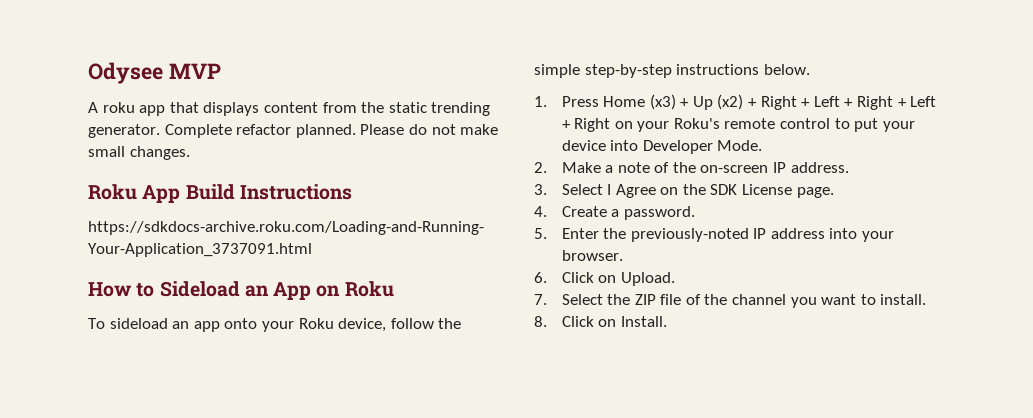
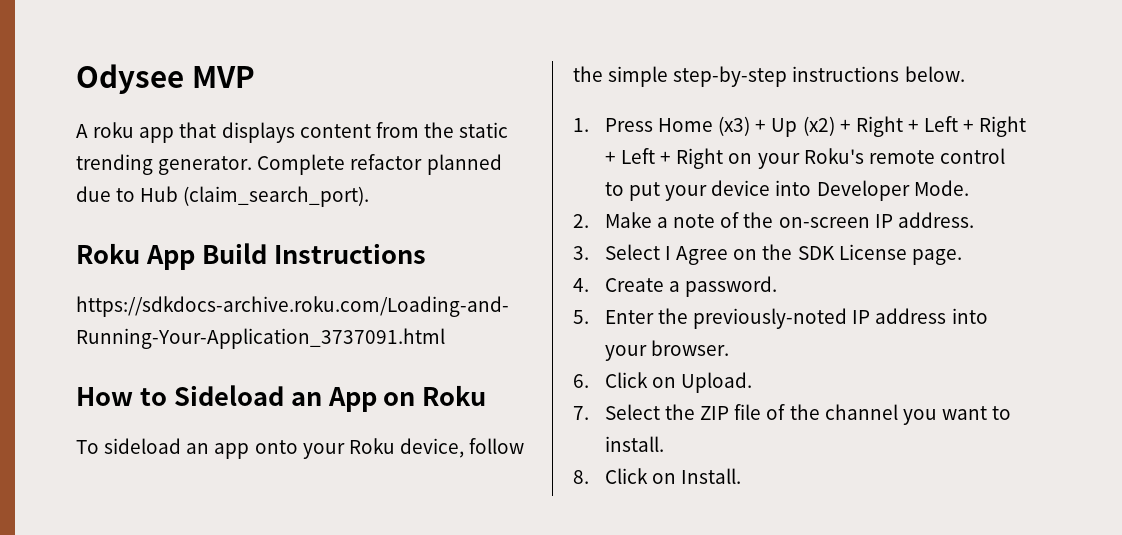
[295,124,499,138] [88,146,190,160] planned. Please do not make small changes. -> [426,154,502,175] [76,186,370,207] planned due to Hub (claim_search_port).

